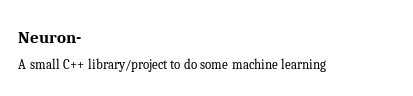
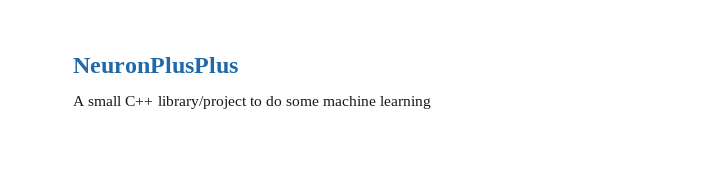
[18,32,81,43] Neuron- -> [73,57,238,73] NeuronPlusPlus

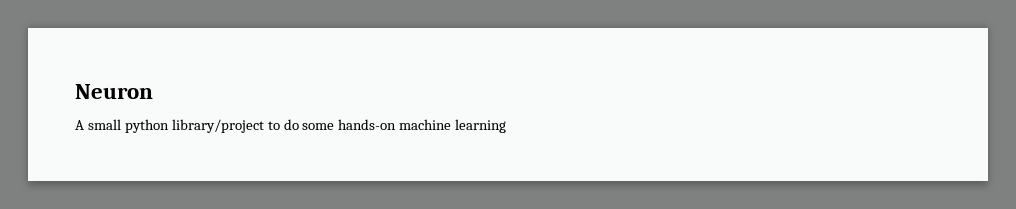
[73,57,238,73] NeuronPlusPlus -> [75,84,153,99] Neuron
[125,96,154,106] C++ -> [124,119,169,133] python
(320, 102) none -> [338,119,397,130] hands-on

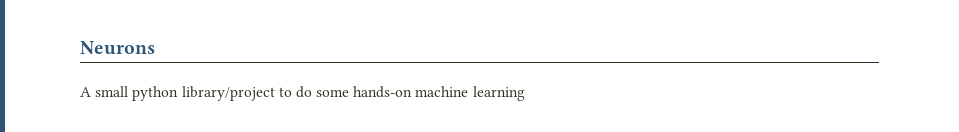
[75,84,153,99] Neuron -> [80,41,155,55] Neurons

